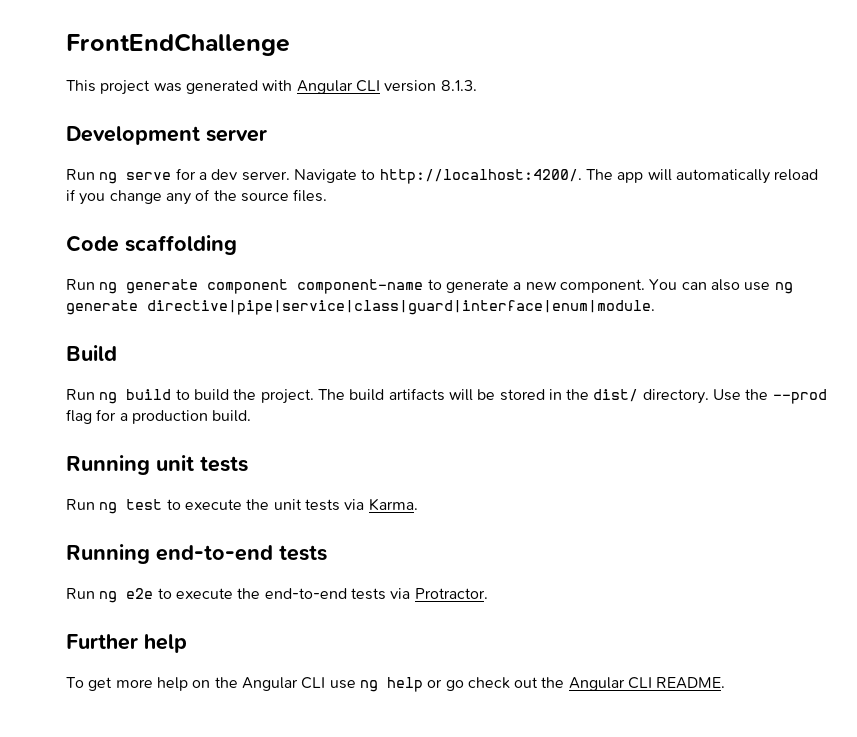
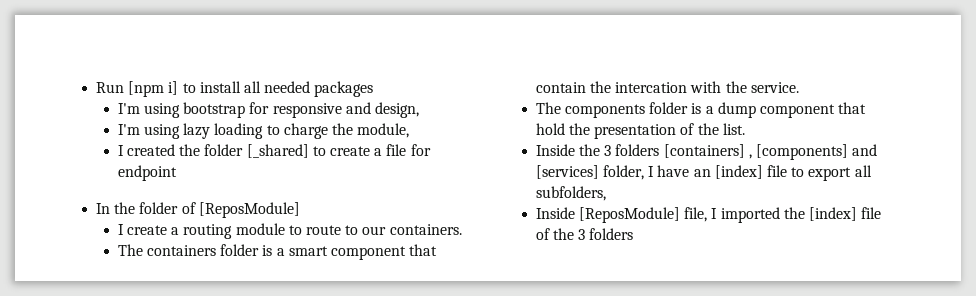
[66,33,290,56] [66,80,477,95] [66,126,267,145] [66,168,819,184] [66,189,328,205] [66,235,237,255] [66,279,793,294] [66,300,655,315] [66,345,117,361] [66,388,827,404] [66,409,252,424] [66,455,248,475] [66,498,418,514] [66,544,327,564] [66,588,488,603] [66,634,187,653] [66,677,726,692] FrontEndChallenge // This project was generated with Angular CLI version 8.1.3. // Development server // Run ng serve for a dev server. Navigate to http://localhost:4200/. The app will automatically reload if you change any of the source files. // Code scaffolding // Run ng generate component component-name to generate a new component. You can also use ng generate directive|pipe|service|class|guard|interface|enum|module. // Build // Run ng build to build the project. The build artifacts will be stored in the dist/ directory. Use the --prod flag for a production build. // Running unit tests // Run ng test to execute the unit tests via Karma. // Running end-to-end tests // Run ng e2e to execute the end-to-end tests via Protractor. // Further help // To get more help on the Angular CLI use ng help or go check out the Angular CLI README. -> [96,81,374,97] [117,102,419,118] [117,123,410,139] [117,144,431,158] [117,165,177,181] [96,202,300,218] [117,223,462,239] [117,244,438,260] [535,81,799,93] [535,102,867,118] [535,123,745,139] [535,144,878,160] [535,165,872,181] [535,186,606,201] [535,207,882,223] [535,228,634,240] Run [npm i] to install all needed packages // I'm using bootstrap for responsive and design, // I'm using lazy loading to charge the module, // I created the folder [_shared] to create a file for endpoint // In the folder of [ReposModule] // I create a routing module to route to our containers. // The containers folder is a smart component that contain the intercation with the service. // The components folder is a dump component that hold the presentation of the list. // Inside the 3 folders [containers] , [components] and [services] folder, I have an [index] file to export all subfolders, // Inside [ReposModule] file, I imported the [index] file of the 3 folders

